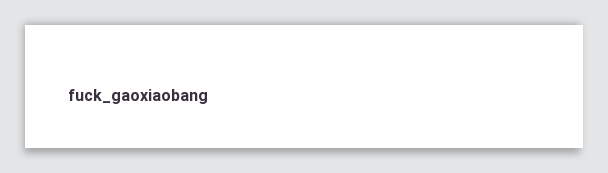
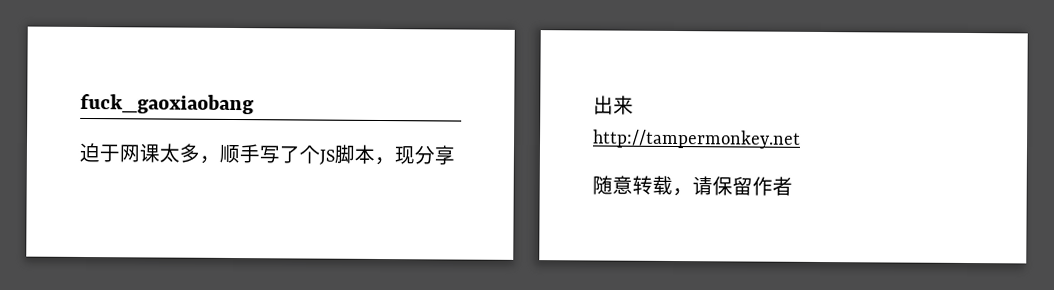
(208, 96) none -> [79,142,455,166] [593,95,634,115] [592,129,801,149] [592,175,793,197] // 迫于网课太多，顺手写了个JS脚本，现分享出来 // http://tampermonkey.net // 随意转载，请保留作者

